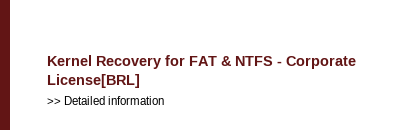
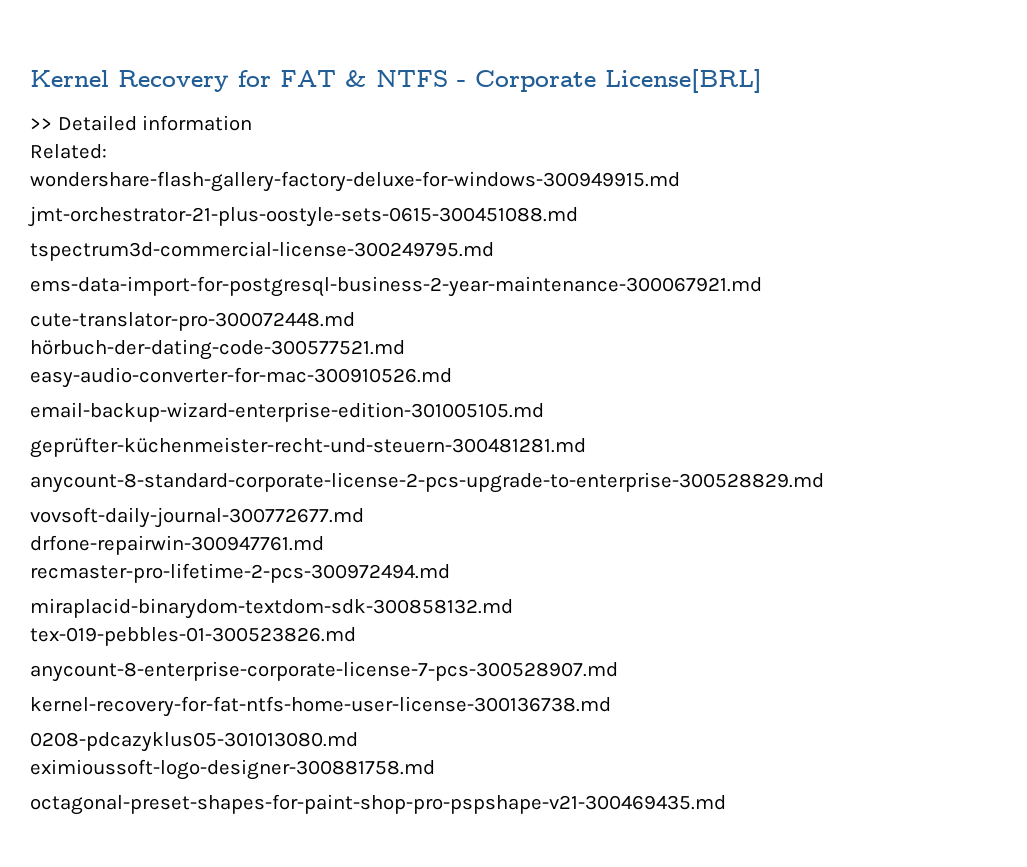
(165, 100) none -> [30,144,107,159] [30,171,680,192] [28,206,578,227] [30,241,494,261] [30,276,762,297] [30,312,355,331] [30,339,405,360] [30,367,452,388] [30,402,544,422] [30,437,586,458] [30,472,824,493] [30,507,364,528] [30,535,324,555] [30,563,450,583] [30,598,513,619] [30,627,356,646] [30,661,618,682] [30,696,611,717] [30,732,358,752] [30,759,435,780] [30,794,726,815] // Related: // wondershare-flash-gallery-factory-deluxe-for-windows-300949915.md // jmt-orchestrator-21-plus-oostyle-sets-0615-300451088.md // tspectrum3d-commercial-license-300249795.md // ems-data-import-for-postgresql-business-2-year-maintenance-300067921.md // cute-translator-pro-300072448.md // hörbuch-der-dating-code-300577521.md // easy-audio-converter-for-mac-300910526.md // email-backup-wizard-enterprise-edition-301005105.md // geprüfter-küchenmeister-recht-und-steuern-300481281.md // anycount-8-standard-corporate-license-2-pcs-upgrade-to-enterprise-300528829.md // vovsoft-daily-journal-300772677.md // drfone-repairwin-300947761.md // recmaster-pro-lifetime-2-pcs-300972494.md // miraplacid-binarydom-textdom-sdk-300858132.md // tex-019-pebbles-01-300523826.md // anycount-8-enterprise-corporate-license-7-pcs-300528907.md // kernel-recovery-for-fat-ntfs-home-user-license-300136738.md // 0208-pdcazyklus05-301013080.md // eximioussoft-logo-designer-300881758.md // octagonal-preset-shapes-for-paint-shop-pro-pspshape-v21-300469435.md

